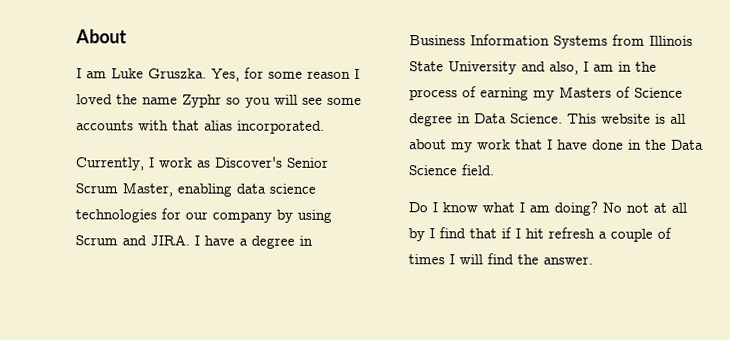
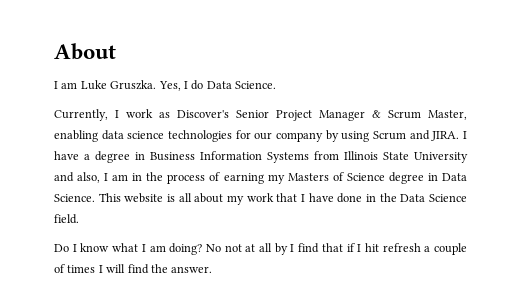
[244,67,360,79] [76,94,362,108] [76,120,325,134] for some reason I loved the name Zyphr so you will see some accounts with that alias incorporated. -> [183,80,276,90] I do Data Science.
(329, 162) none -> [276,110,381,121] Project Manager &

